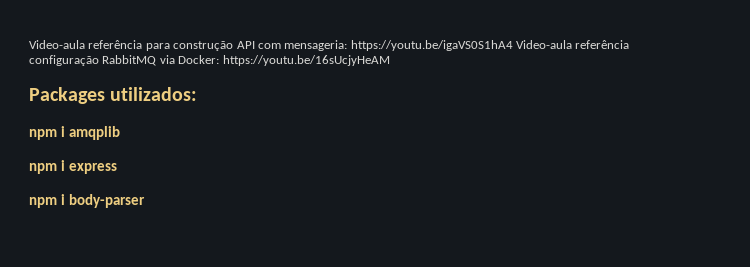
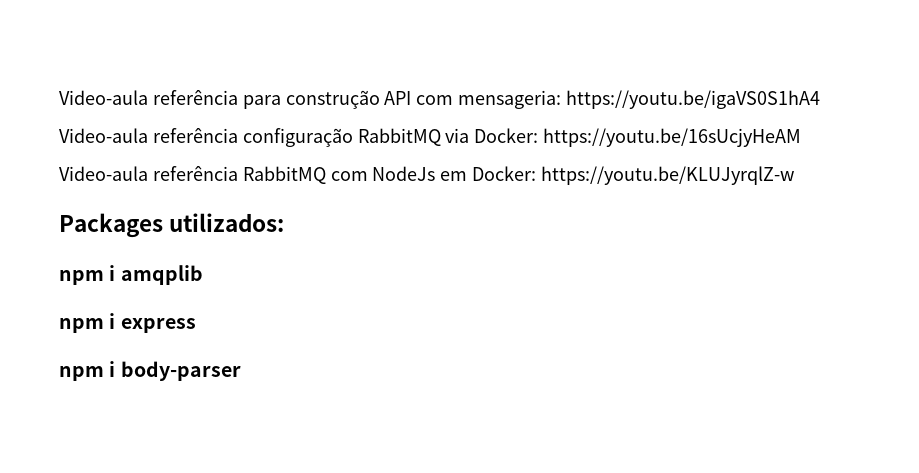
(513, 45) none -> (821, 99) //
(390, 60) none -> [59,166,795,185] // Video-aula referência RabbitMQ com NodeJs em Docker: https://youtu.be/KLUJyrqlZ-w

